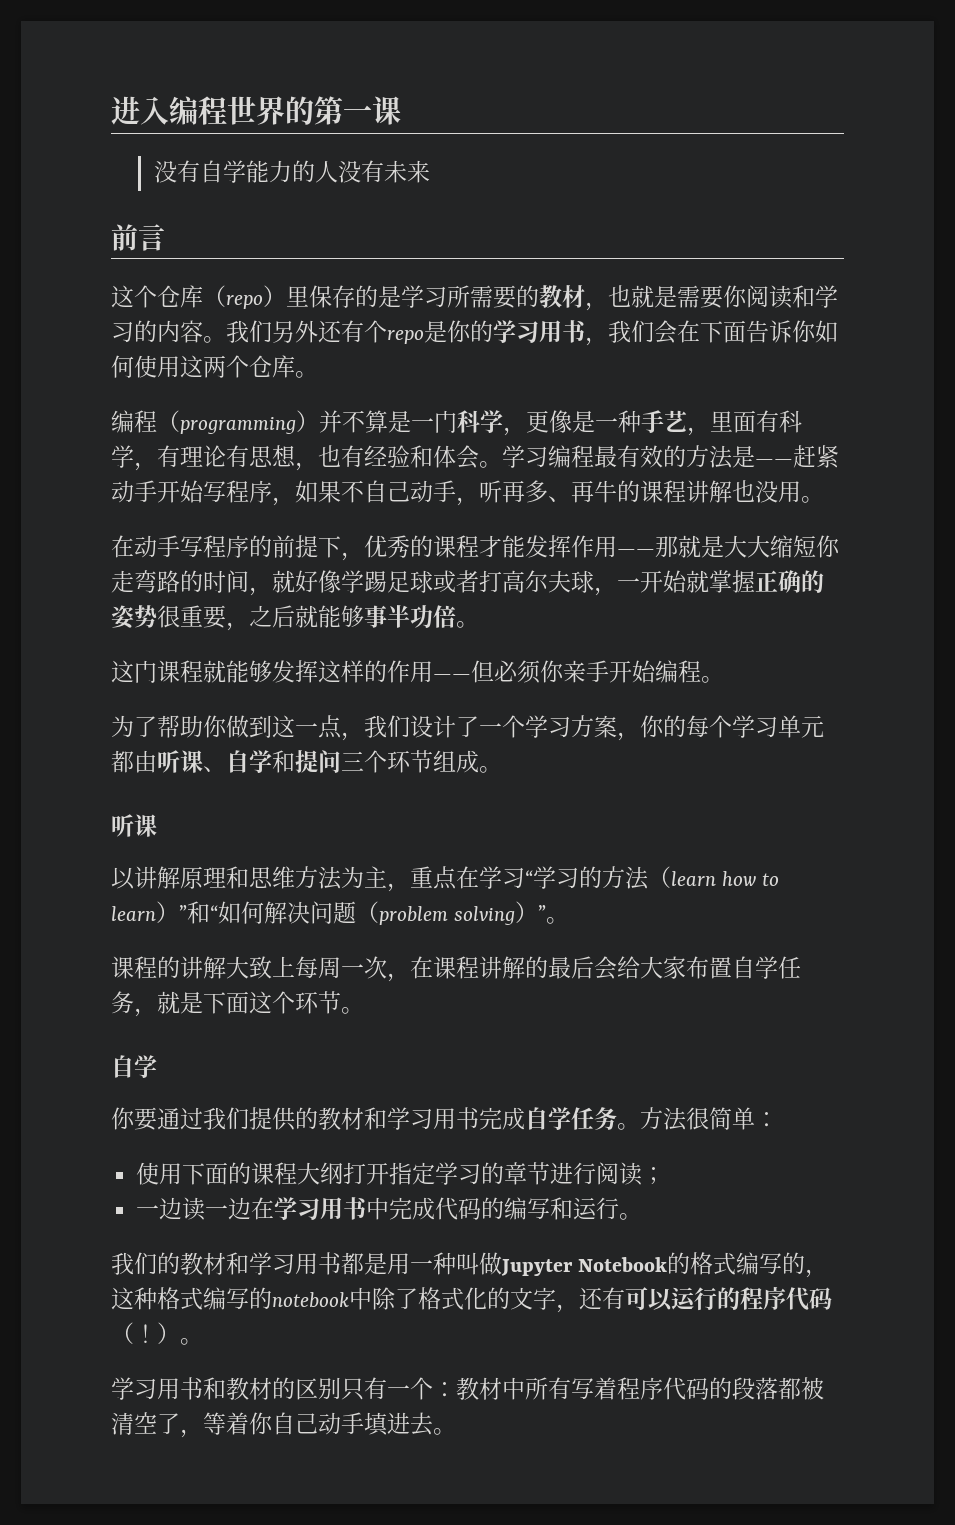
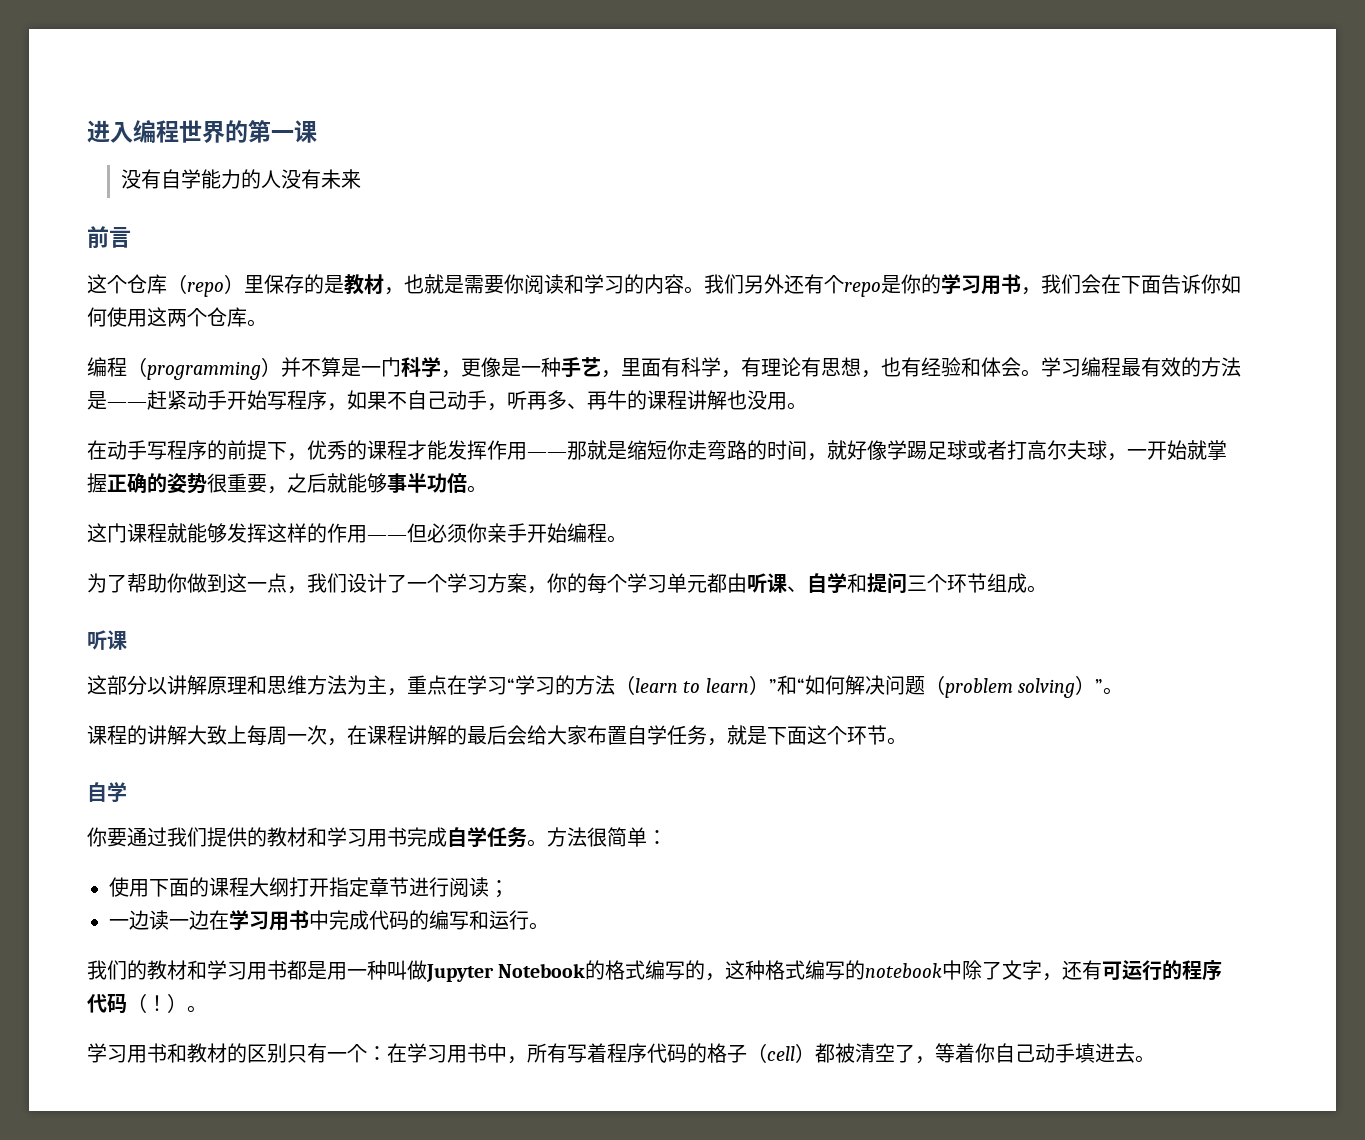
[401,285,539,309] 学习所需要的 -> (344, 284) none
[724,535,770,558] 大大 -> (627, 450) none
(157, 825) none -> [87,675,147,695] 这部分
[722,871,757,886] how -> (678, 685) none
[435,1162,505,1185] 学习的 -> (369, 887) none
[418,1287,510,1310] 格式化的 -> (1003, 970) none
[648,1288,673,1311] 以 -> (1123, 970) none
[456,1377,525,1400] 教材中 -> [387,1043,527,1064] 在学习用书中，
[732,1377,778,1400] 段落 -> [707,1043,815,1063] 格子（cell）

